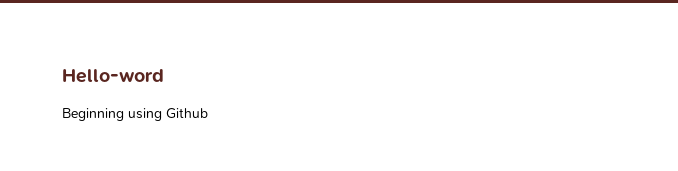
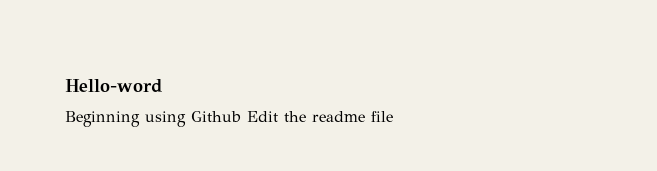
(208, 113) none -> [247,111,393,122] Edit the readme file

